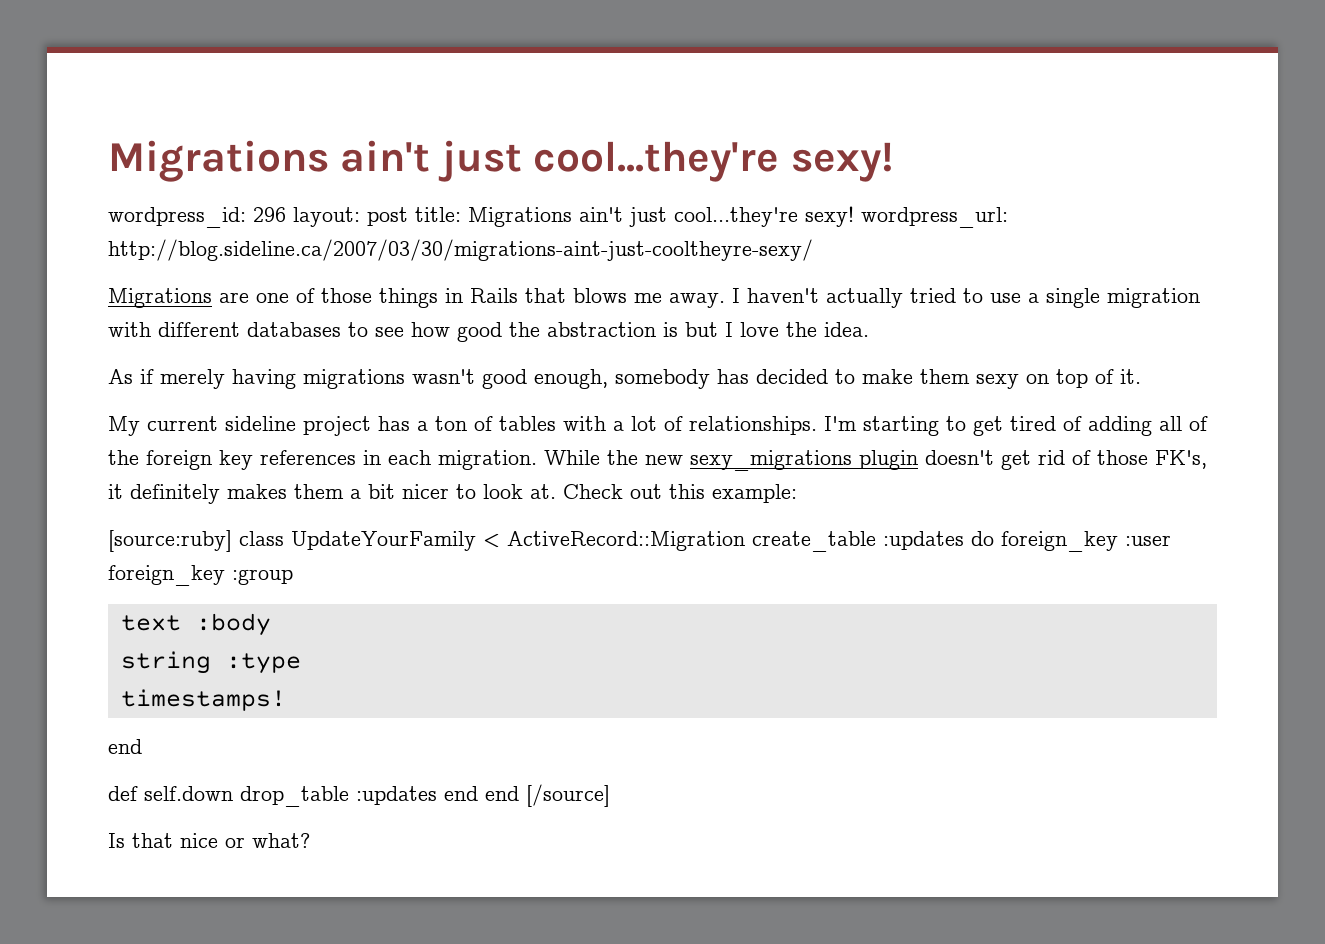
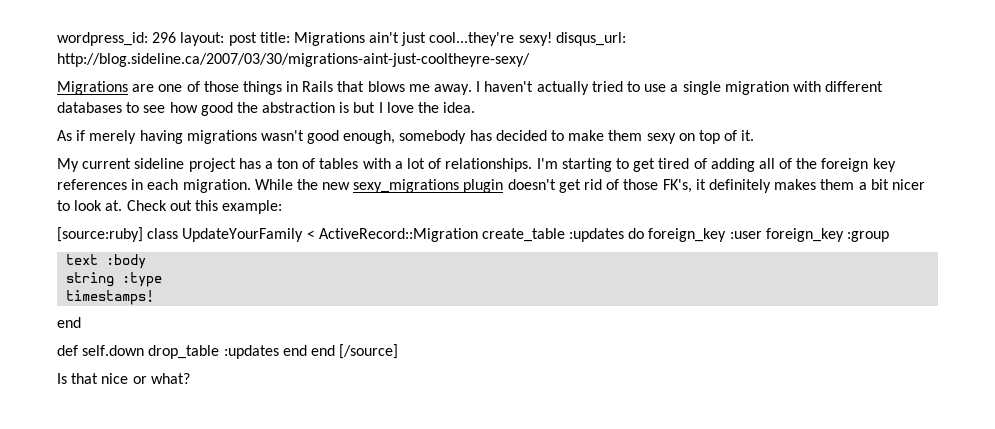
[108,140,893,182] Migrations ain't just cool...they're sexy! // -> (57, 39) none
[861,207,1008,228] wordpress_url: -> [555,32,626,46] disqus_url:

